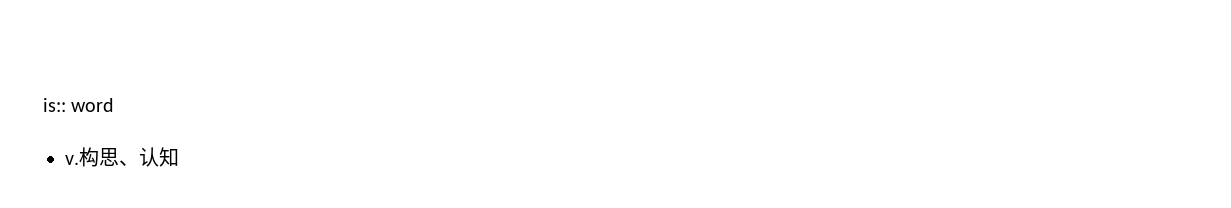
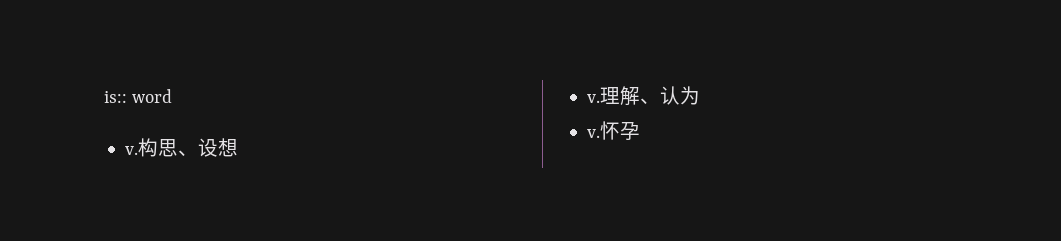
[139,147,179,167] 认知 -> [198,138,239,157] [587,86,701,106] [587,121,641,140] 设想 // v.理解、认为 // v.怀孕

